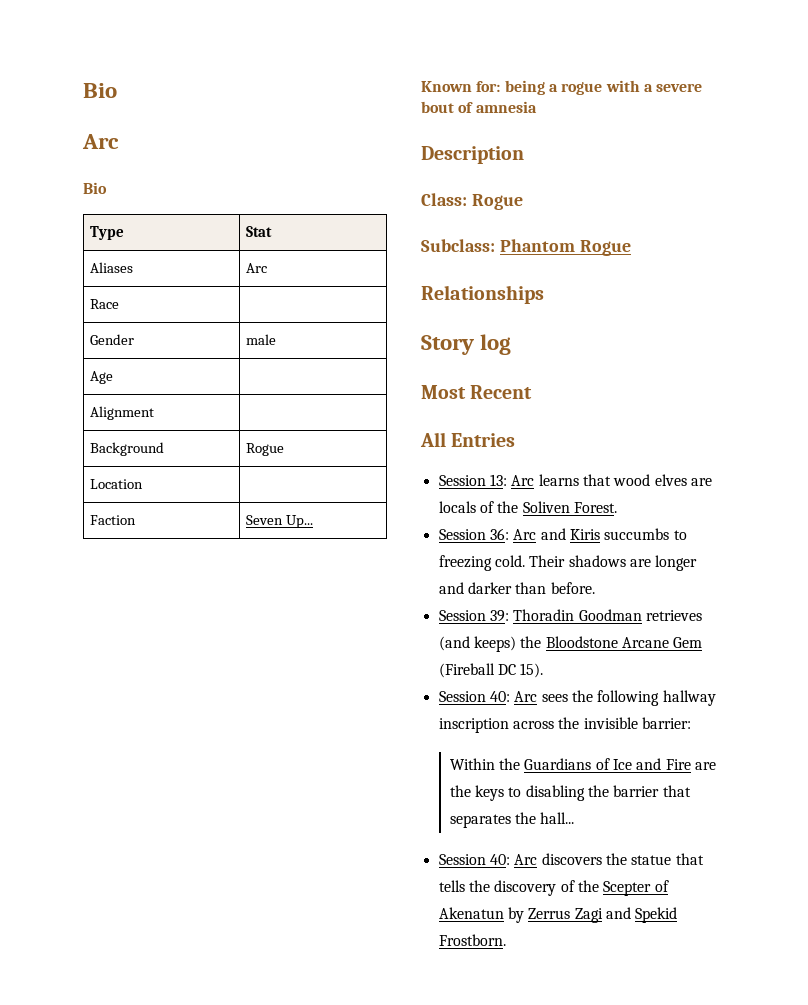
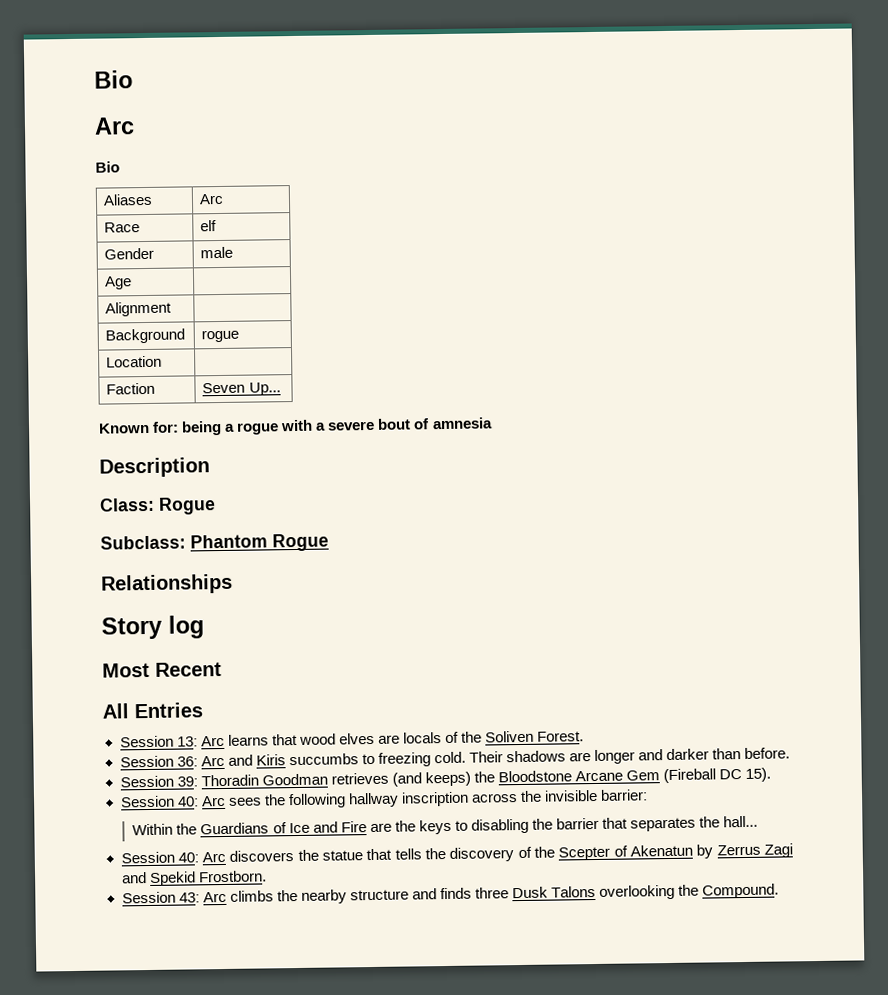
[90,226,125,240] [246,226,273,237] // Type | Stat -> (120, 167) none
(120, 304) none -> [200,220,218,232] elf
[246,443,285,456] Rogue -> [201,329,240,343] rogue
(506, 940) none -> [121,883,780,904] // Session 43: Arc climbs the nearby structure and finds three Dusk Talons overlooking the Compound.

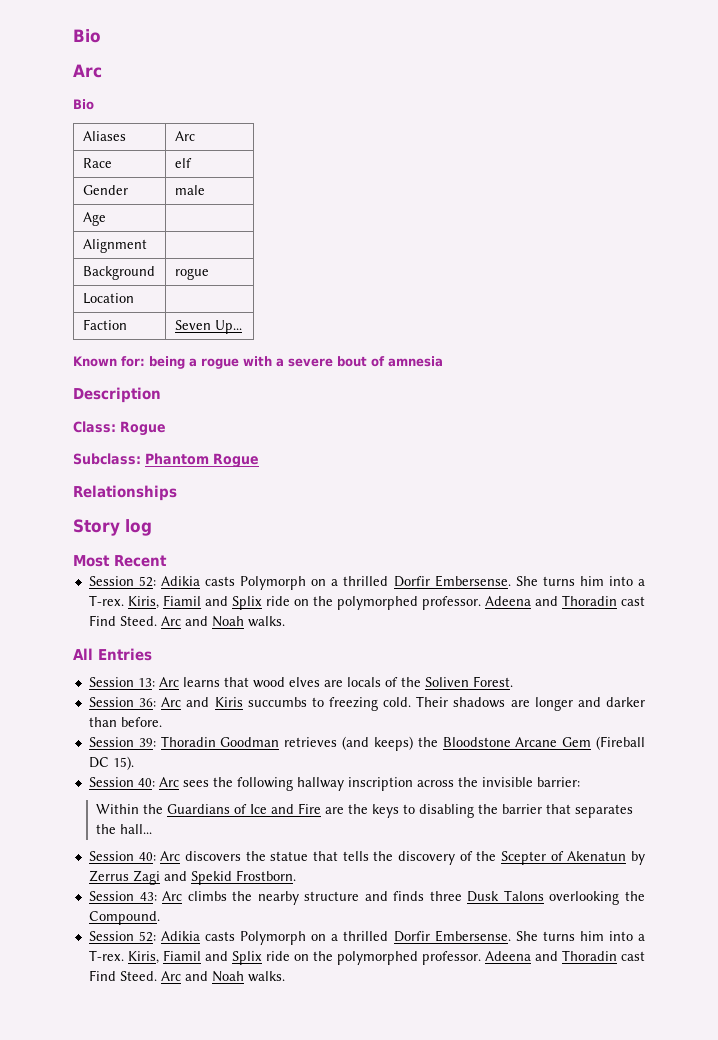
(222, 669) none -> [88,575,645,590] [88,595,645,610] [88,615,285,627] // Session 52: Adikia casts Polymorph on a thrilled Dorfir Embersense. She turns him into a T-rex. Kiris, Fiamil and Splix ride on the polymorphed professor. Adeena and Thoradin cast Find Steed. Arc and Noah walks.
(780, 891) none -> [88,930,645,945] [88,950,645,965] [88,970,285,982] // Session 52: Adikia casts Polymorph on a thrilled Dorfir Embersense. She turns him into a T-rex. Kiris, Fiamil and Splix ride on the polymorphed professor. Adeena and Thoradin cast Find Steed. Arc and Noah walks.

